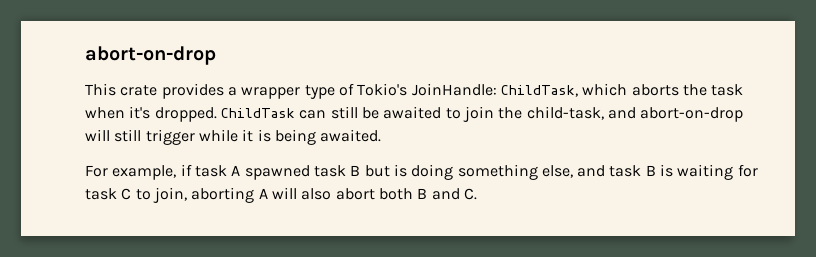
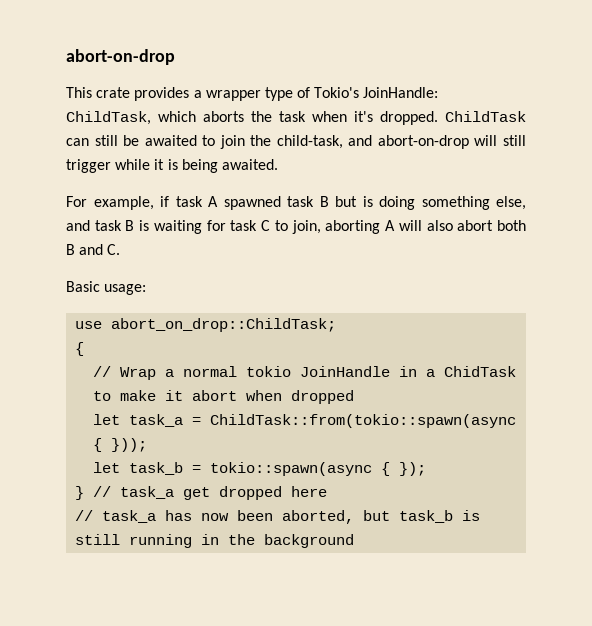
(477, 194) none -> [66,281,147,295] [75,318,337,332] [75,342,85,356] [93,366,517,380] [93,390,355,404] [93,414,517,428] [93,438,148,452] [93,462,427,476] [75,486,328,500] [75,510,481,524] [75,534,355,548] // Basic usage: // use abort_on_drop::ChildTask; // { // // Wrap a normal tokio JoinHandle in a ChidTask to make it abort when dropped // let task_a = ChildTask::from(tokio::spawn(async { })); // let task_b = tokio::spawn(async { }); // } // task_a get dropped here // // task_a has now been aborted, but task_b is still running in the background

